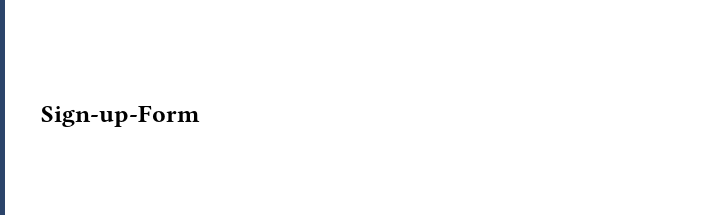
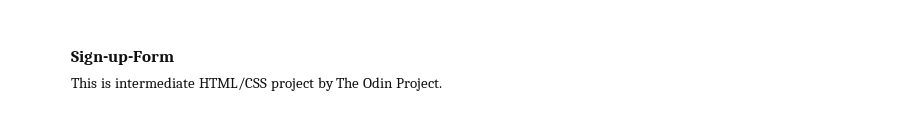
(200, 116) none -> [71,77,443,91] // This is intermediate HTML/CSS project by The Odin Project.

